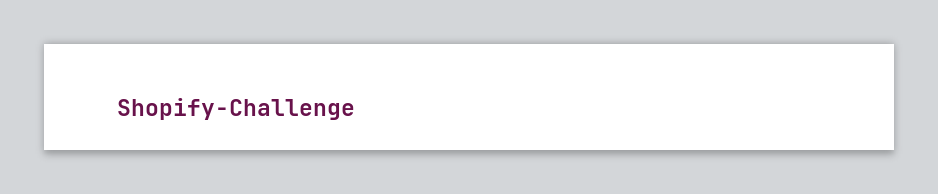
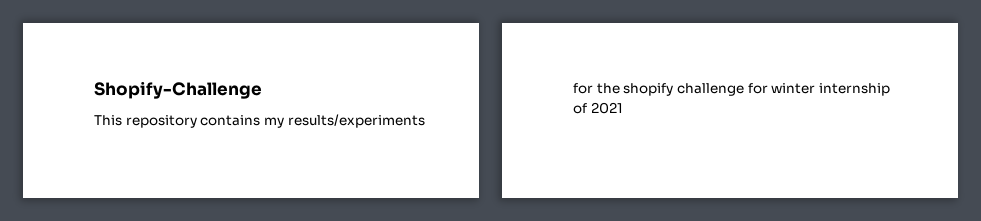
(355, 109) none -> [94,114,425,128] [573,83,890,96] [573,102,623,114] // This repository contains my results/experiments for the shopify challenge for winter internship of 2021

